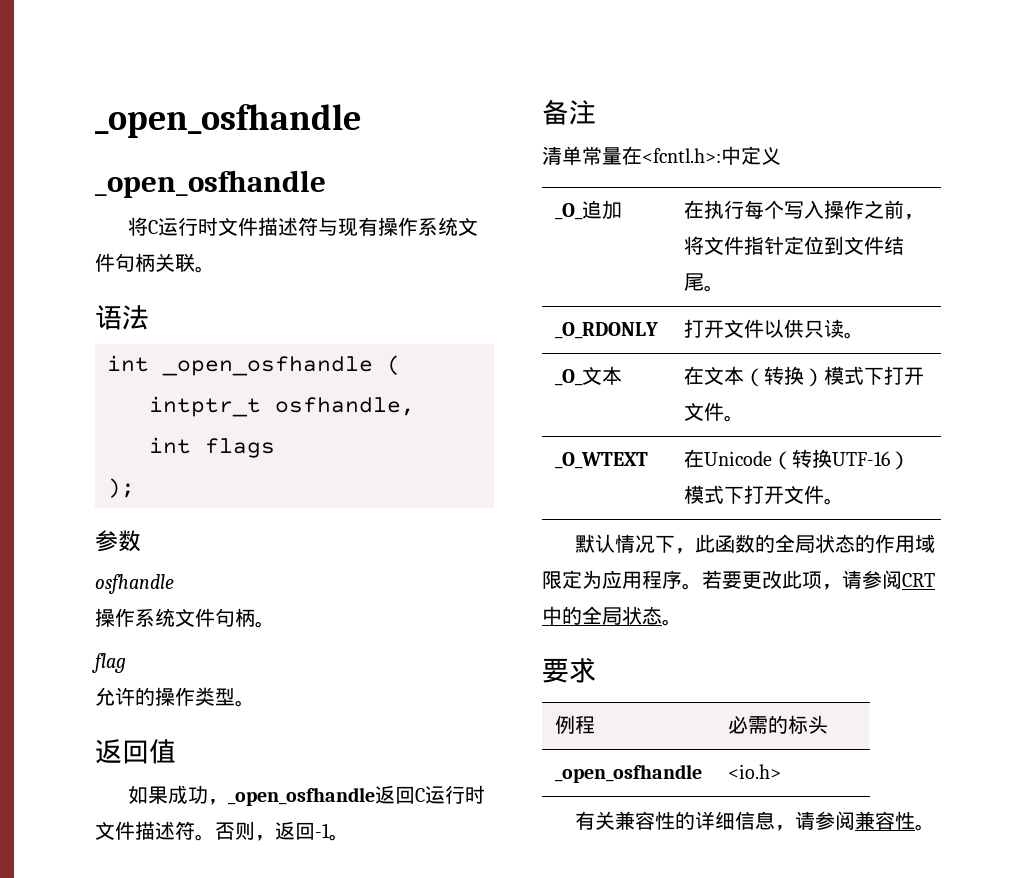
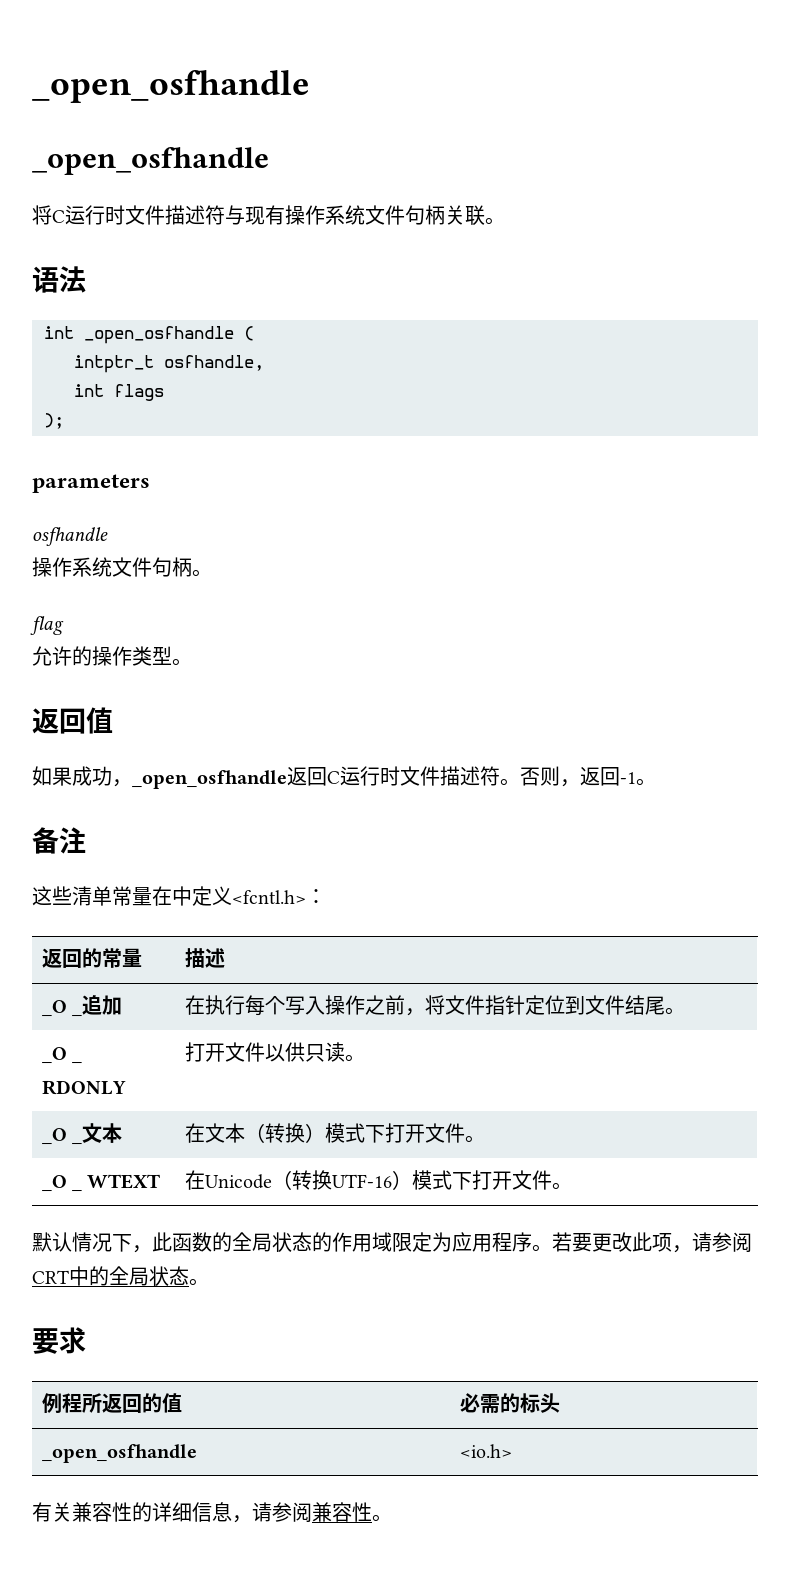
[95,530,141,552] 参数 -> [32,474,150,493] parameters
(596, 112) none -> [32,886,72,906] 这些
[642,148,721,163] <fcntl.h>: -> (172, 896) none
[554,203,583,220] // _O_ -> [232,889,326,904] [41,948,142,968] [184,948,225,968] [41,1000,83,1017] <fcntl.h>： // 返回的常量 | 描述 // _O _
[554,322,658,339] _O_RDONLY -> [41,1047,83,1064] [41,1080,126,1095] _O _ RDONLY
[554,369,583,386] _O_ -> [41,1128,83,1145] _O _
[554,452,648,469] _O_WTEXT -> [41,1174,161,1192] _O _ WTEXT
(595, 724) none -> [81,1393,182,1413] 所返回的值

